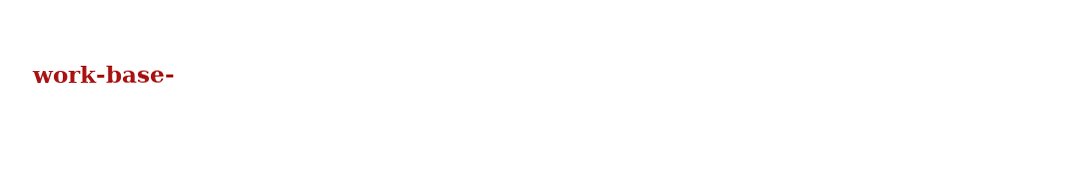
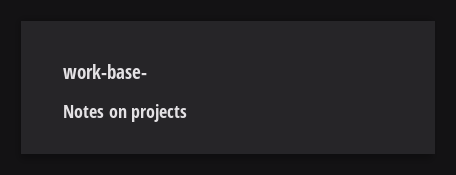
(175, 74) none -> [63,104,188,122] // Notes on projects

